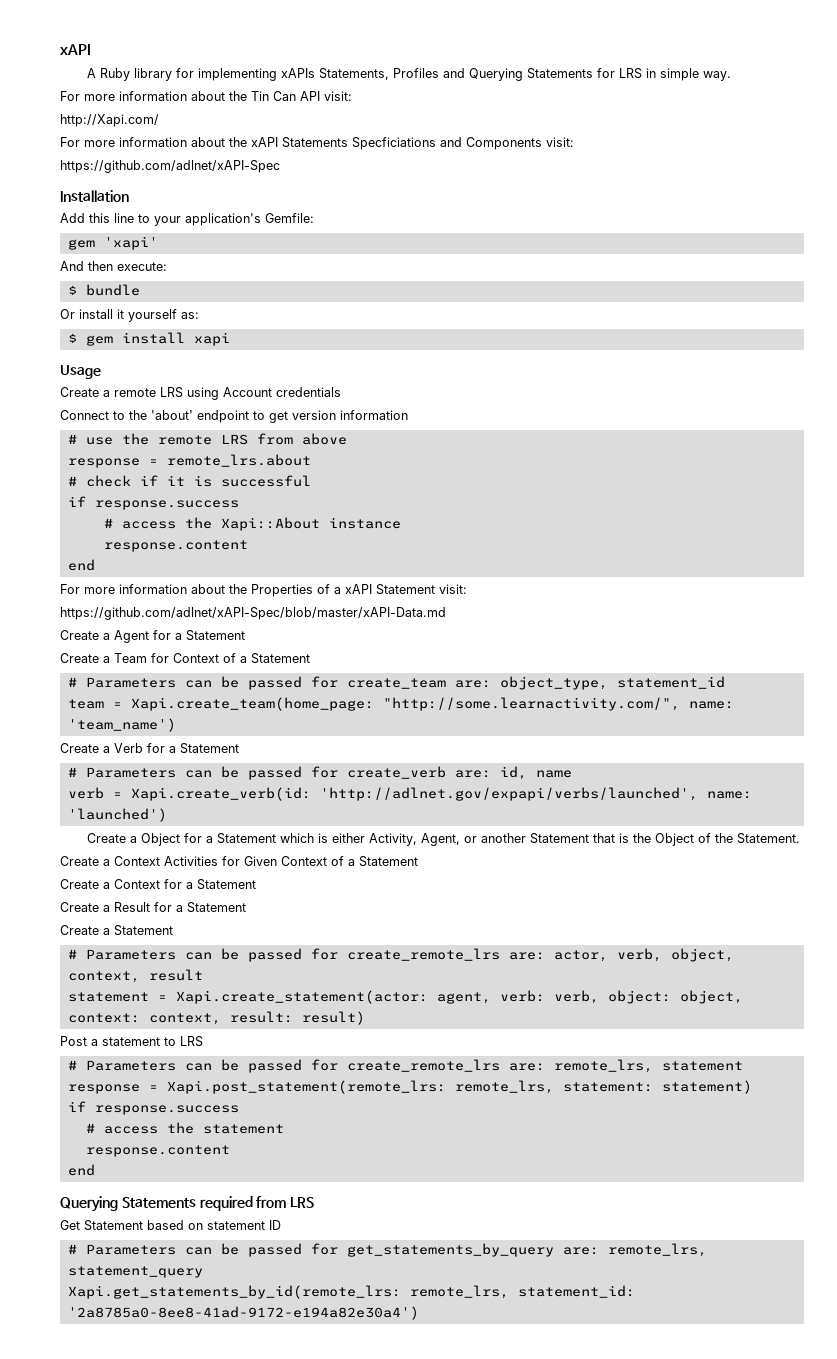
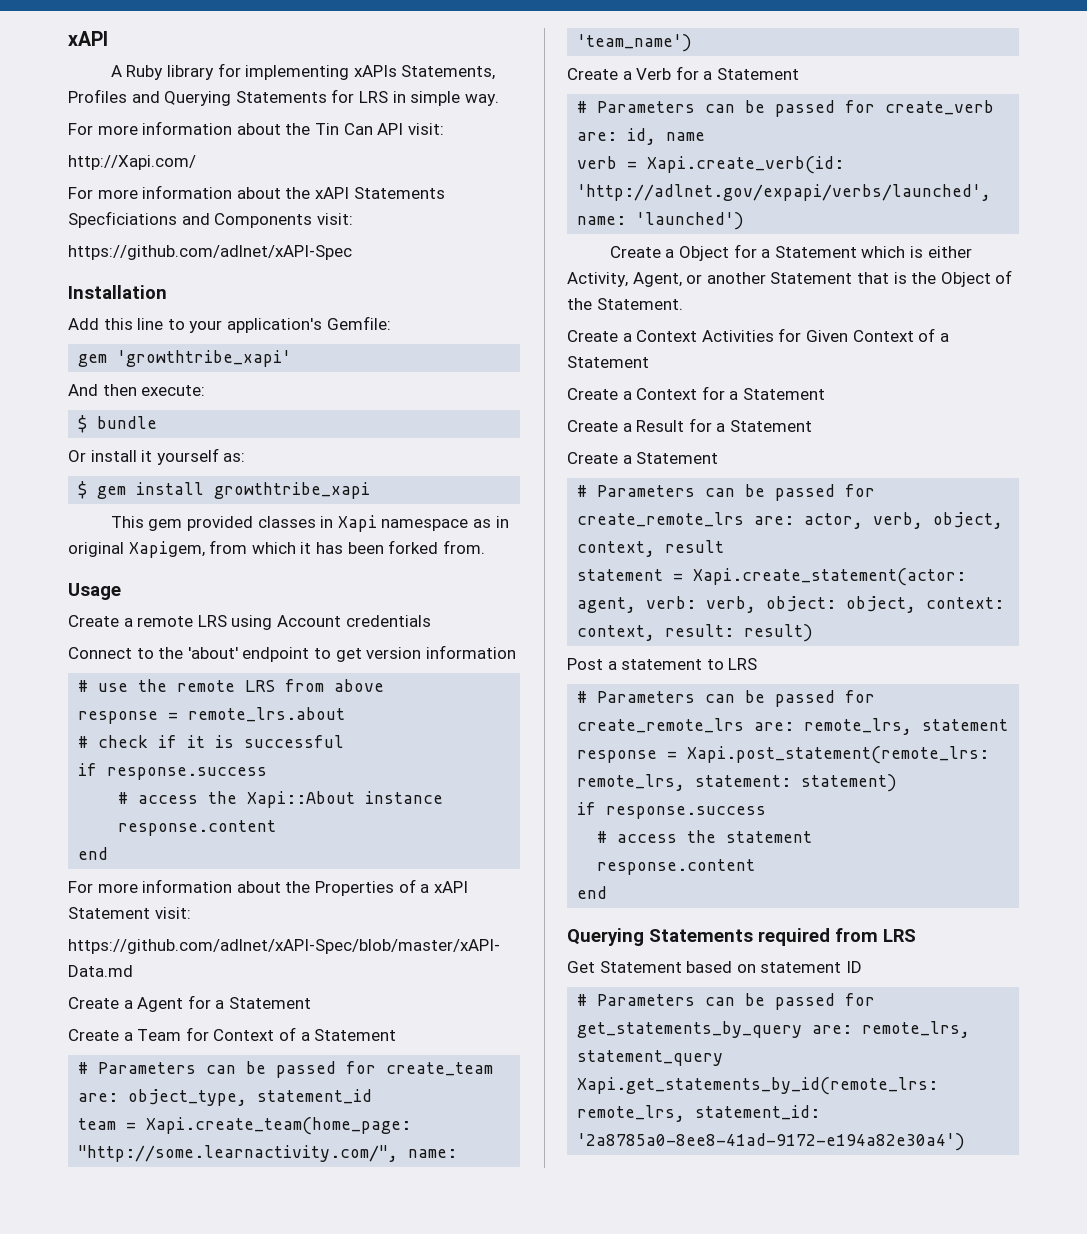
[103,236,158,250] 'xapi' -> [117,350,292,367] 'growthtribe_xapi'
[193,332,230,346] xapi -> [214,482,371,499] [110,515,509,532] [68,540,485,558] growthtribe_xapi // This gem provided classes in Xapi namespace as in original Xapigem, from which it has been forked from.

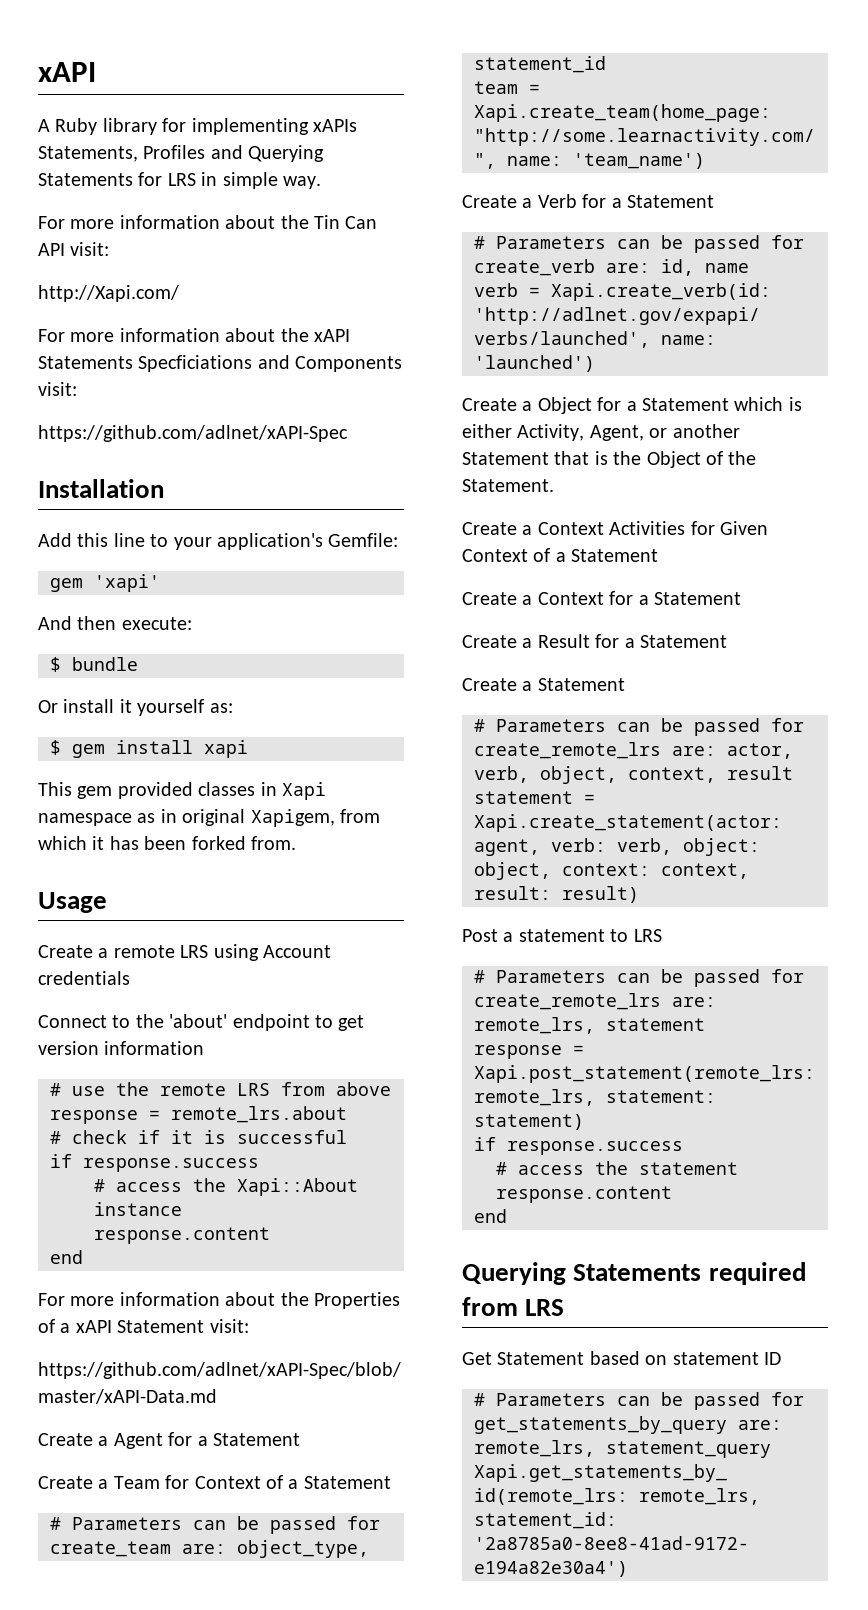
[117,350,292,367] 'growthtribe_xapi' -> [94,574,160,592] 'xapi'
[214,482,371,499] growthtribe_xapi -> [204,740,248,758] xapi

